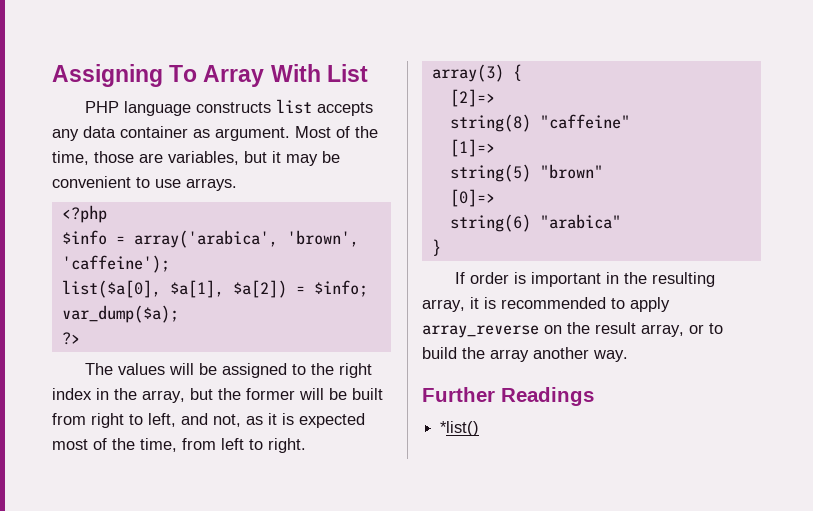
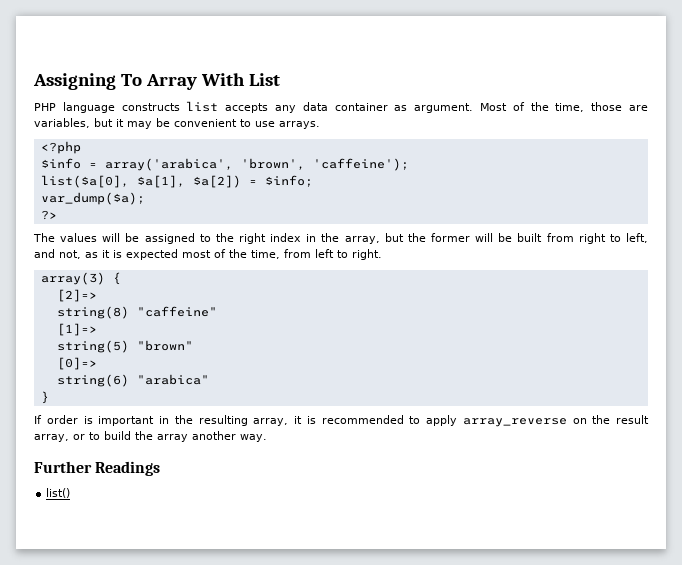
[440,421,480,436] *list() -> [46,488,71,498] list()

